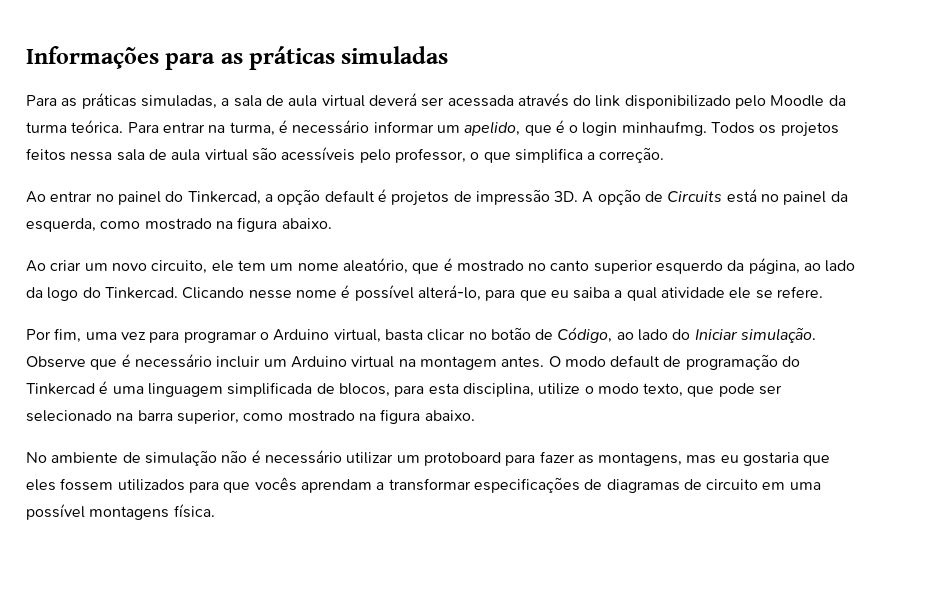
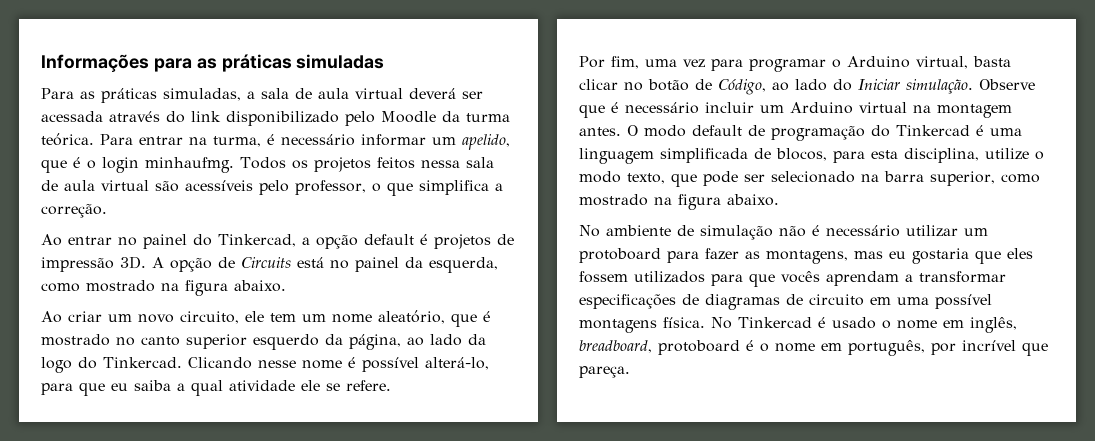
(215, 511) none -> [711,317,1017,333] [579,340,1048,356] [579,366,630,378] No Tinkercad é usado o nome em inglês, breadboard, protoboard é o nome em português, por incrível que pareça.

